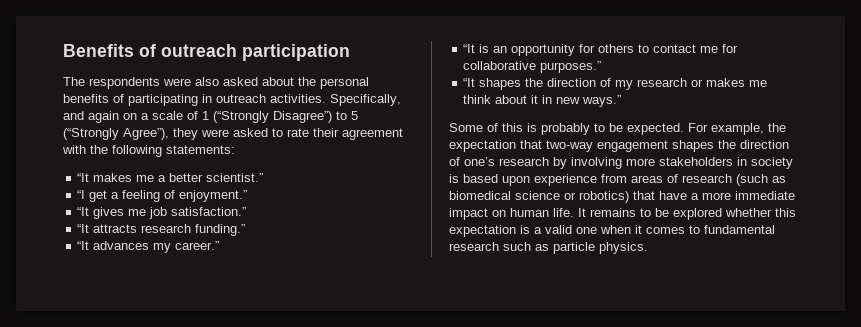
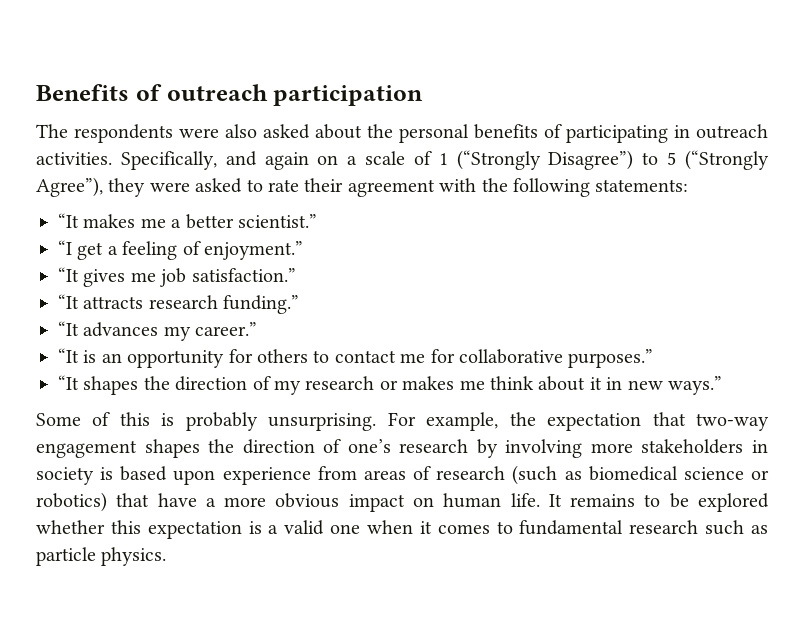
[594,123,684,135] to be expected. -> [268,413,377,431] unsurprising.
[735,191,795,200] immediate -> [275,493,340,508] obvious

